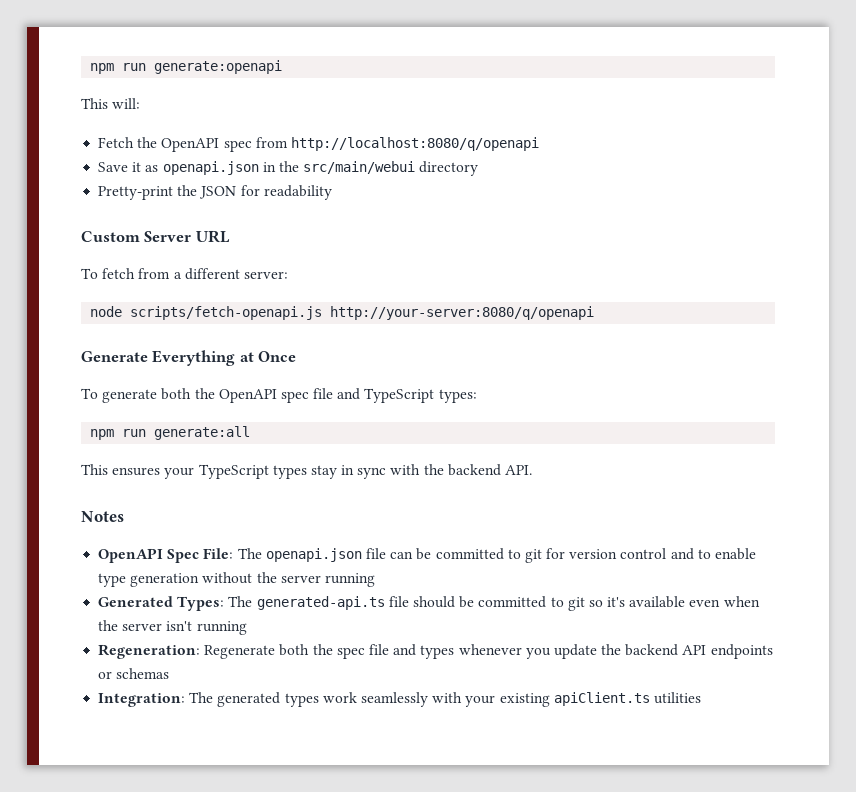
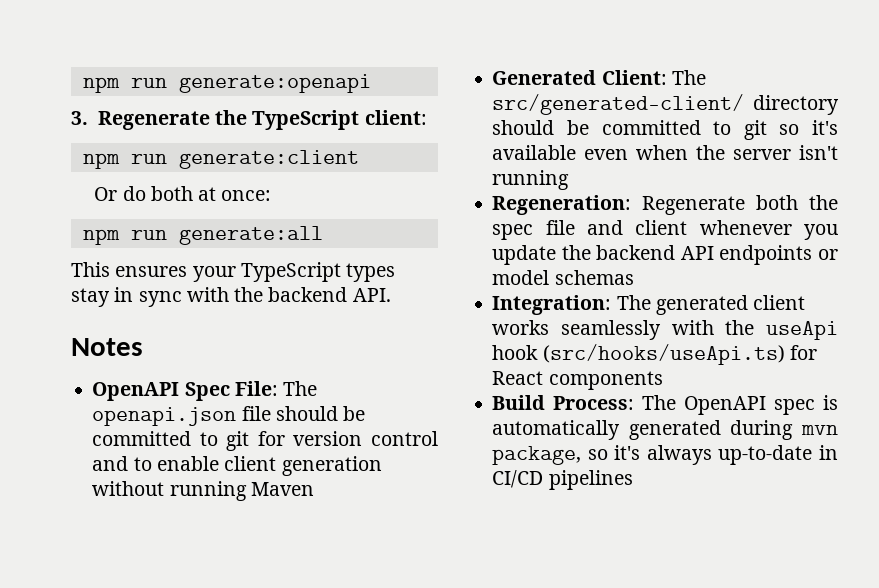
[81,98,141,109] [98,137,539,152] [98,161,479,176] [98,185,332,200] [81,230,230,243] [81,268,288,280] [90,306,595,320] [81,350,297,366] [81,388,477,403] This will: // Fetch the OpenAPI spec from http://localhost:8080/q/openapi // Save it as openapi.json in the src/main/webui directory // Pretty-print the JSON for readability // Custom Server URL // To fetch from a different server: // node scripts/fetch-openapi.js http://your-server:8080/q/openapi // Generate Everything at Once // To generate both the OpenAPI spec file and TypeScript types: -> [71,110,427,130] [82,150,359,169] [94,186,272,201] 3. Regenerate the TypeScript client: // npm run generate:client // Or do both at once:
[390,551,414,559] can -> [275,406,338,421] should
[98,573,127,587] type -> [224,456,277,471] client
[256,572,375,587] the server running -> [169,481,314,501] running Maven
[177,596,409,611] Types: The generated-api.ts file -> [601,70,706,85] [492,94,839,115] Client: The src/generated-client/ directory
[420,645,455,659] types -> [635,220,688,235] client
(113, 675) none -> [492,270,550,285] model
[284,692,701,707] types work seamlessly with your existing apiClient.ts utilities -> [753,295,806,310] [492,320,838,340] [492,344,817,365] [492,371,663,390] [492,395,838,415] [492,420,838,440] [492,445,838,465] [492,470,633,490] client works seamlessly with the useApi hook (src/hooks/useApi.ts) for React components // Build Process: The OpenAPI spec is automatically generated during mvn package, so it's always up-to-date in CI/CD pipelines

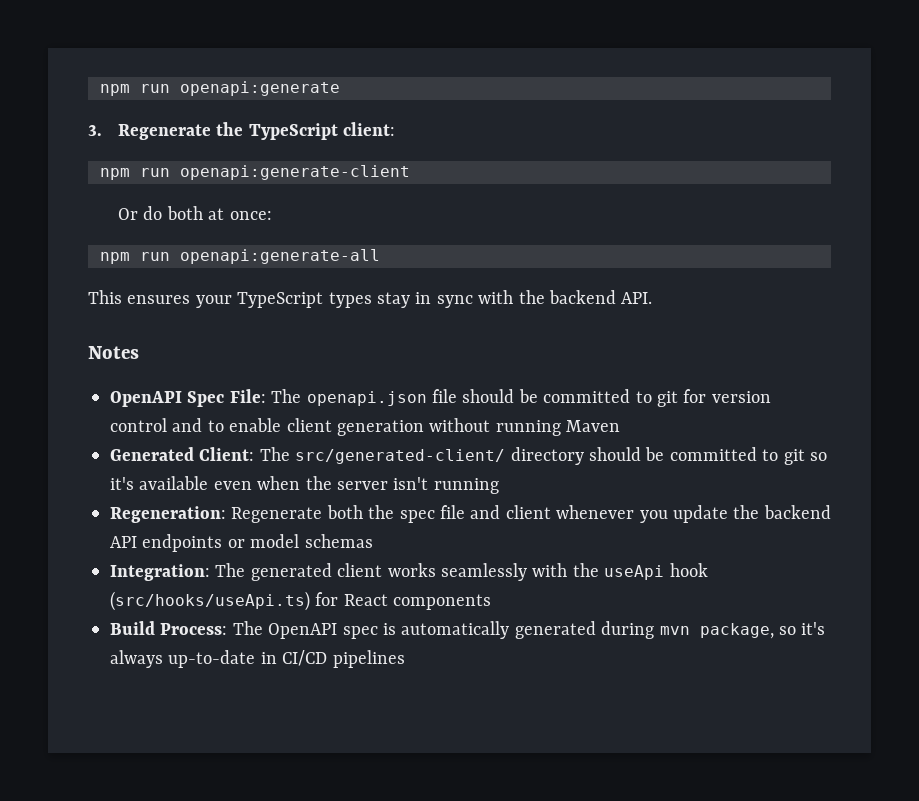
[82,74,371,93] npm run generate:openapi -> [100,81,340,96] npm run openapi:generate
[178,150,359,169] generate:client -> [180,165,410,180] openapi:generate-client
[178,226,323,245] generate:all -> [180,249,380,264] openapi:generate-all

